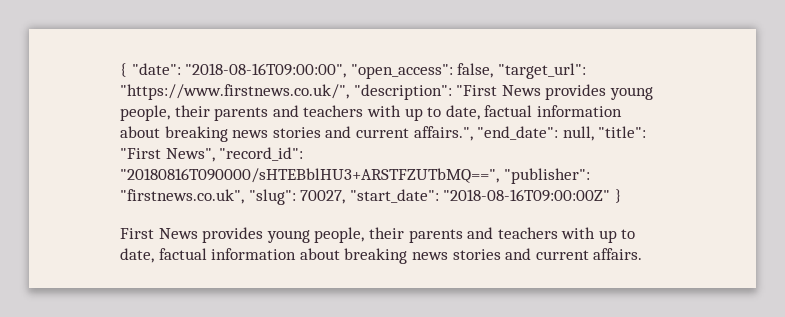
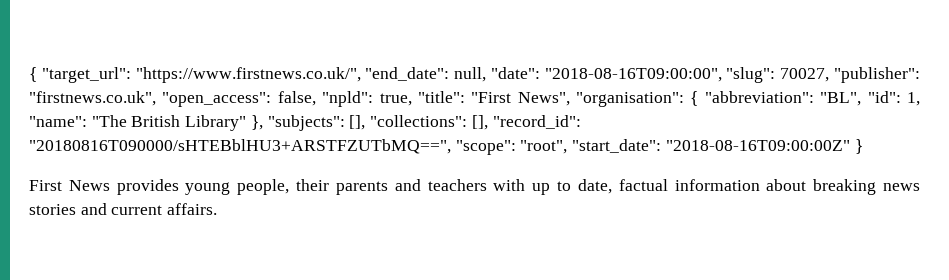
[120,63,586,79] [120,84,653,100] [120,105,622,121] [120,126,647,142] [120,147,304,162] [120,168,590,184] [120,189,346,205] { "date": "2018-08-16T09:00:00", "open_access": false, "target_url": "https://www.firstnews.co.uk/", "description": "First News provides young people, their parents and teachers with up to date, factual information about breaking news stories and current affairs.", "end_date": null, "title": "First News", "record_id": "20180816T090000/sHTEBblHU3+ARSTFZUTbMQ==", "publisher": "firstnews.co.uk", "slug": 70027, -> [29,67,921,83] [29,91,920,107] [29,115,581,131] [29,139,568,155] { "target_url": "https://www.firstnews.co.uk/", "end_date": null, "date": "2018-08-16T09:00:00", "slug": 70027, "publisher": "firstnews.co.uk", "open_access": false, "npld": true, "title": "First News", "organisation": { "abbreviation": "BL", "id": 1, "name": "The British Library" }, "subjects": [], "collections": [], "record_id": "20180816T090000/sHTEBblHU3+ARSTFZUTbMQ==", "scope": "root",

